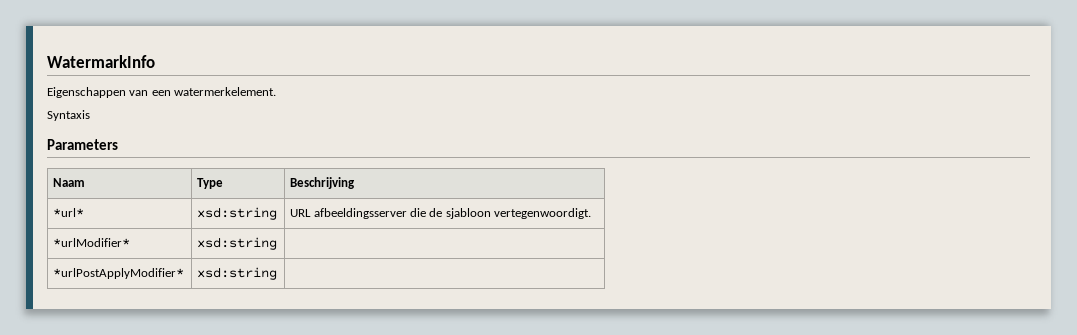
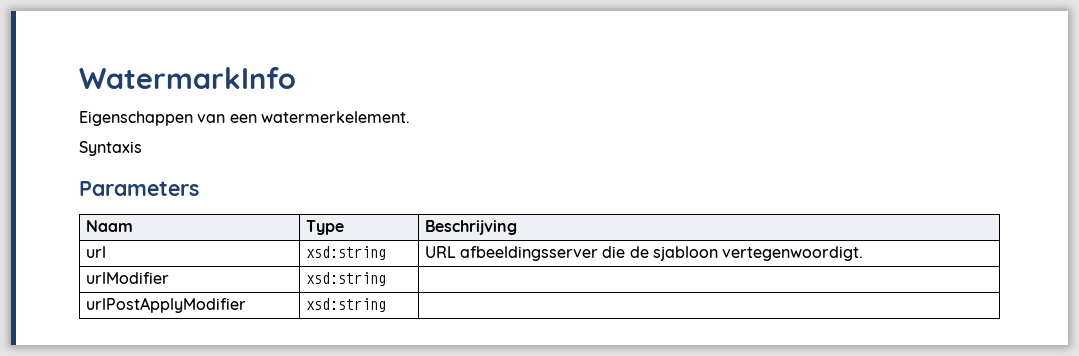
[53,208,85,217] *url* -> [85,246,106,258] url
[53,238,131,247] *urlModifier* -> [85,272,169,284] urlModifier
[53,268,185,279] *urlPostApplyModifier* -> [85,297,246,313] urlPostApplyModifier

